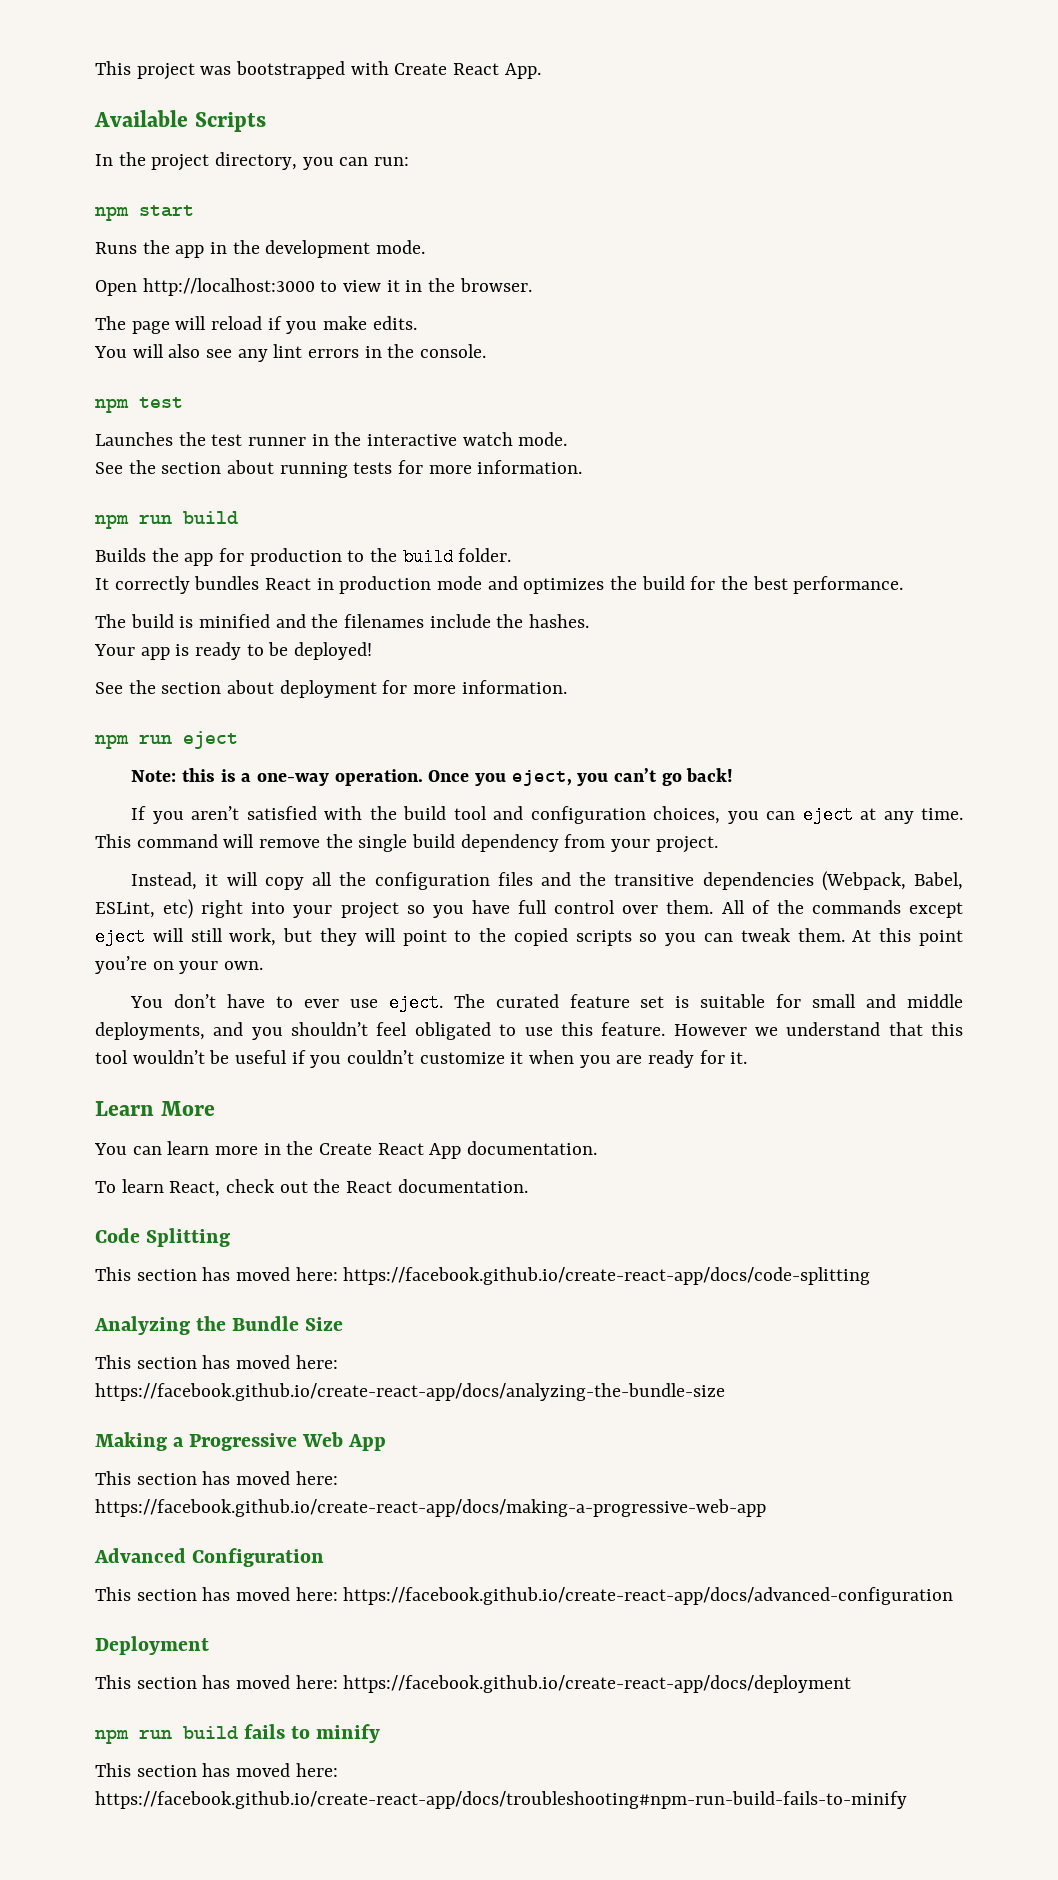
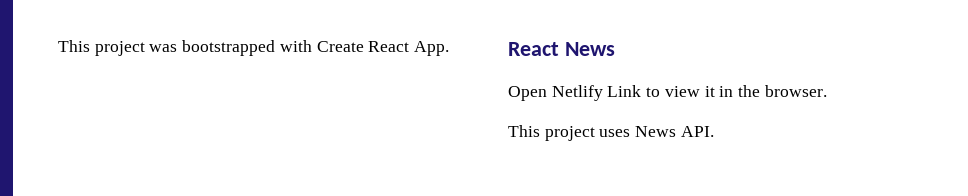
[94,110,266,132] [95,152,410,171] [95,205,194,221] [95,240,426,258] Available Scripts // In the project directory, you can run: // npm start // Runs the app in the development mode. -> [508,42,615,56] React News
[142,278,315,296] http://localhost:3000 -> [551,85,642,101] Netlify Link
[95,316,417,334] [94,344,487,362] [95,397,183,413] [95,432,568,446] [95,460,583,478] [95,511,238,529] [95,548,512,566] [95,576,904,594] [95,614,590,628] [94,642,373,660] [95,680,567,698] [95,731,238,749] [131,768,734,786] [131,806,964,824] [95,834,718,853] [131,871,963,891] [95,899,964,919] [95,928,963,946] [95,956,264,974] [130,994,964,1012] [95,1022,963,1040] [95,1050,748,1068] [95,1101,215,1116] [94,1141,598,1159] [95,1179,528,1197] [95,1228,231,1247] [95,1267,871,1285] [94,1316,344,1335] [95,1355,338,1369] [95,1383,725,1401] [95,1432,387,1451] [95,1471,338,1485] [95,1499,766,1517] [94,1548,325,1567] [95,1587,954,1605] [95,1636,209,1655] [95,1675,852,1693] [95,1724,381,1744] [95,1763,338,1777] [95,1791,907,1809] The page will reload if you make edits. // You will also see any lint errors in the console. // npm test // Launches the test runner in the interactive watch mode. // See the section about running tests for more information. // npm run build // Builds the app for production to the build folder. // It correctly bundles React in production mode and optimizes the build for the best performance. // The build is minified and the filenames include the hashes. // Your app is ready to be deployed! // See the section about deployment for more information. // npm run eject // Note: this is a one-way operation. Once you eject, you can’t go back! // If you aren’t satisfied with the build tool and configuration choices, you can eject at any time. This command will remove the single build dependency from your project. // Instead, it will copy all the configuration files and the transitive dependencies (Webpack, Babel, ESLint, etc) right into your project so you have full control over them. All of the commands except eject will still work, but they will point to the copied scripts so you can tweak them. At this point you’re on your own. // You don’t have to ever use eject. The curated feature set is suitable for small and middle deployments, and you shouldn’t feel obligated to use this feature. However we understand that this tool wouldn’t be useful if you couldn’t customize it when you are ready for it. // Learn More // You can learn more in the Create React App documentation. // To learn React, check out the React documentation. // Code Splitting // This section has moved here: https://facebook.github.io/create-react-app/docs/code-splitting // Analyzing the Bundle Size // This section has moved here: https://facebook.github.io/create-react-app/docs/analyzing-the-bundle-size // Making a Progressive Web App // This section has moved here: https://facebook.github.io/create-react-app/docs/making-a-progressive-web-app // Advanced Configuration // This section has moved here: https://facebook.github.io/create-react-app/docs/advanced-configuration // Deployment // This section has moved here: https://facebook.github.io/create-react-app/docs/deployment // npm run build fails to minify // This section has moved here: https://facebook.github.io/create-react-app/docs/troubleshooting#npm-run-build-fails-to-minify -> [508,125,714,141] This project uses News API.

